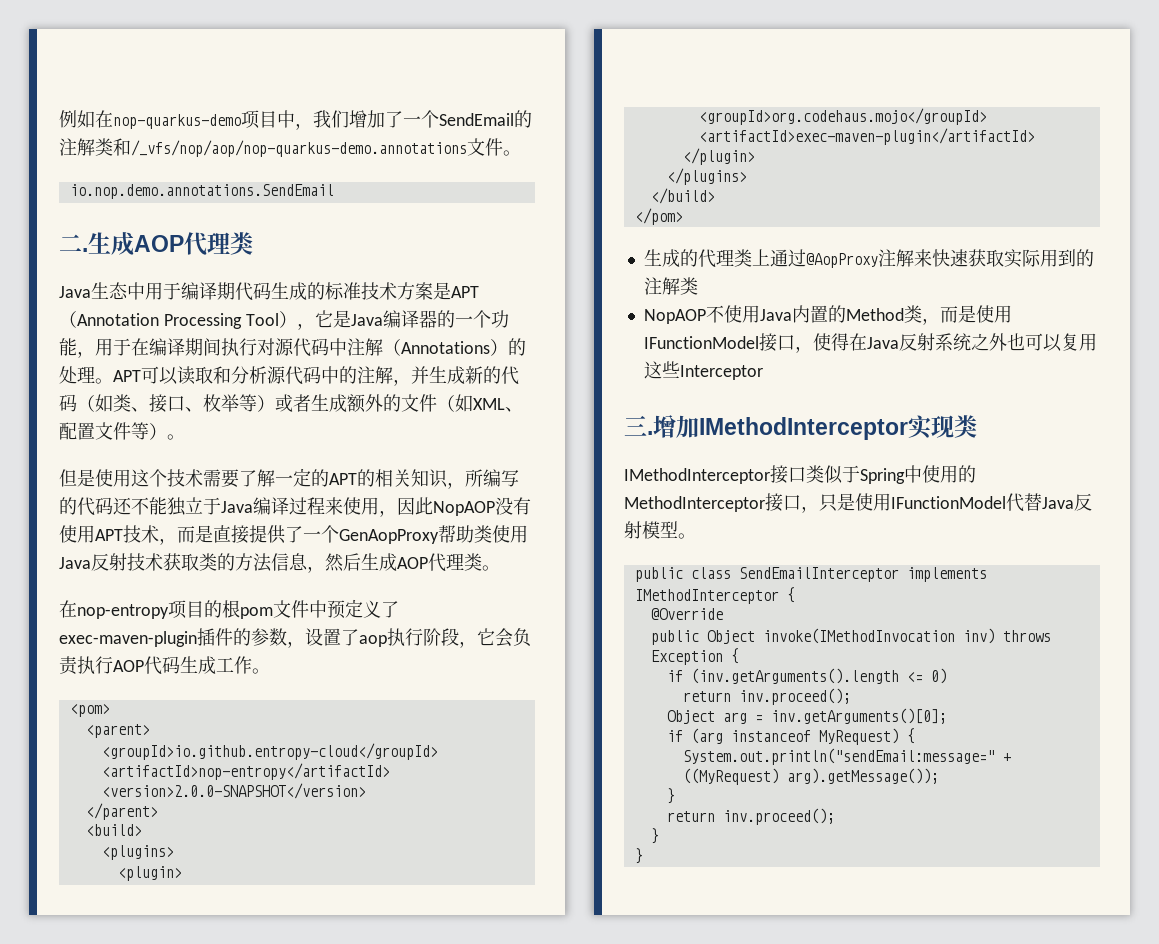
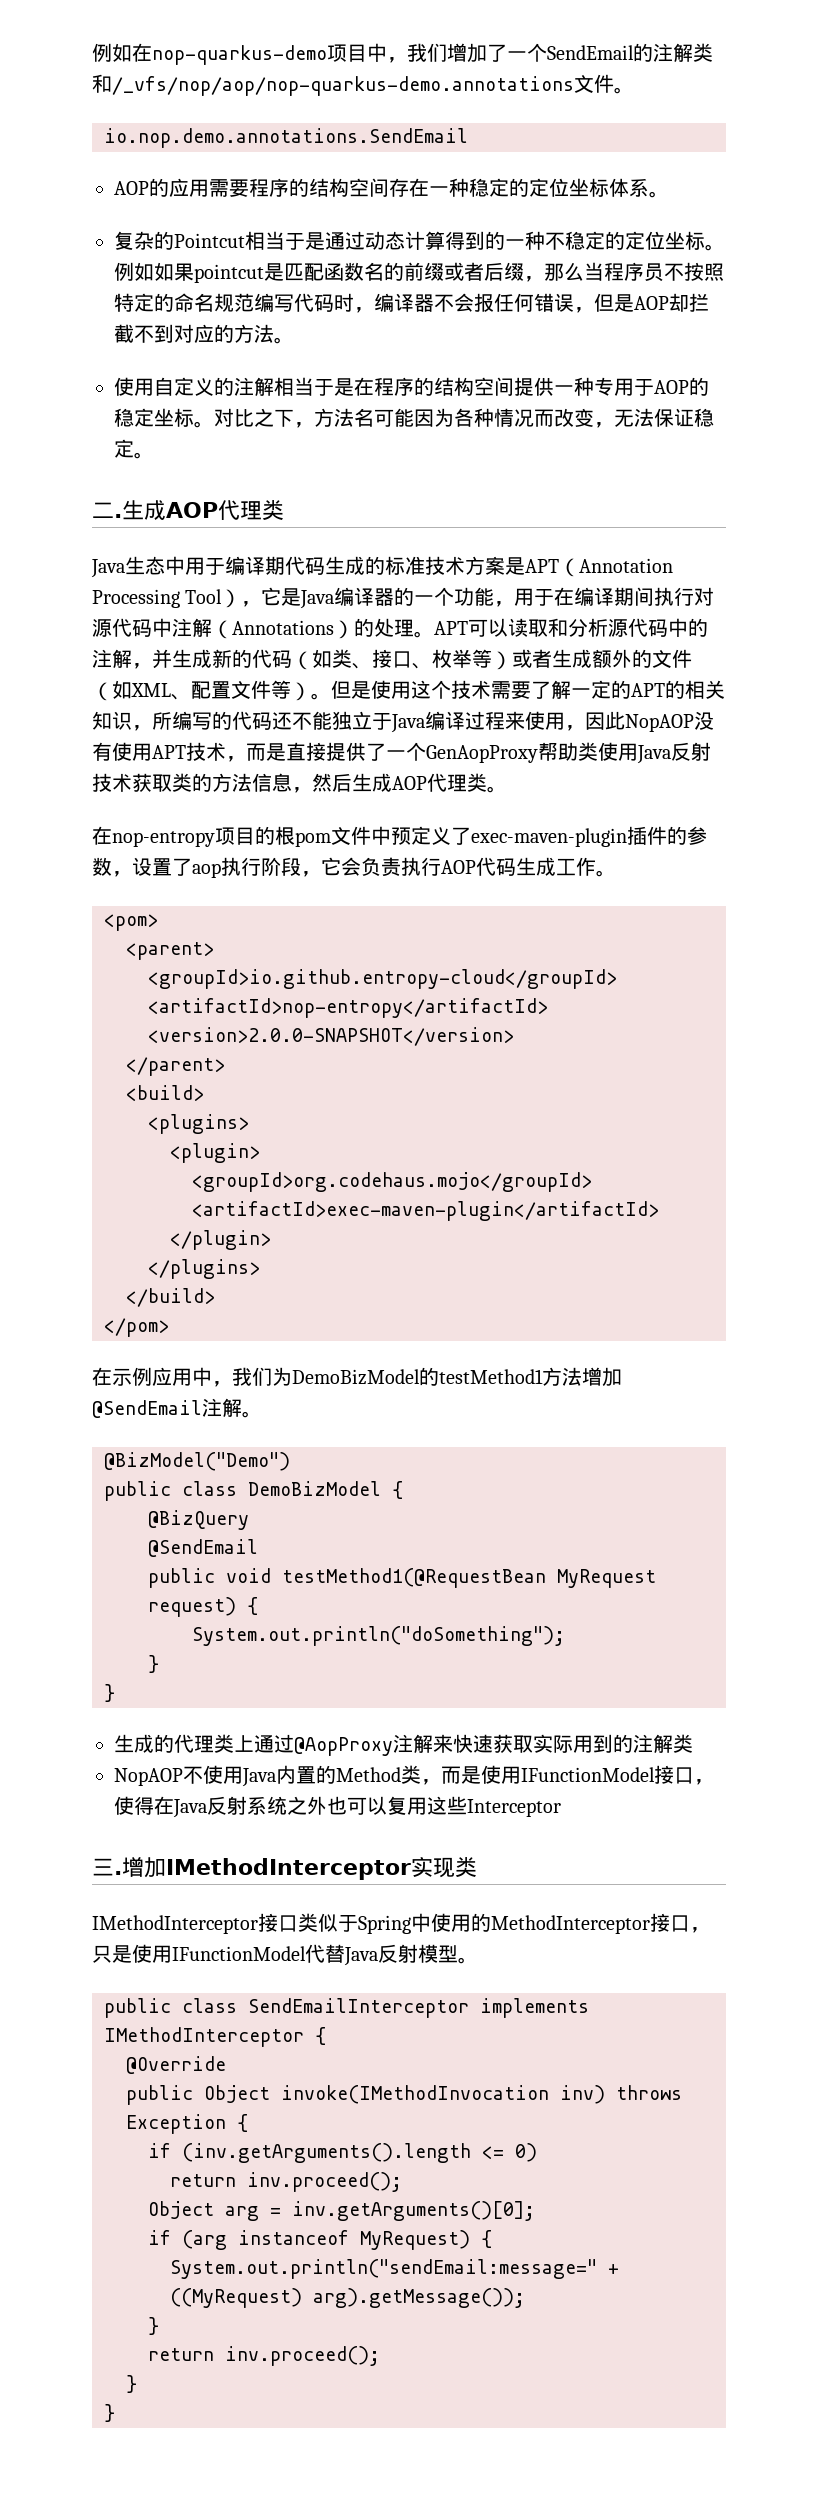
(334, 191) none -> [114,178,669,198] [114,231,725,251] [114,262,724,283] [114,293,709,313] [114,324,294,344] [114,377,709,396] [114,408,714,428] [114,439,154,459] // AOP的应用需要程序的结构空间存在一种稳定的定位坐标体系。 // 复杂的Pointcut相当于是通过动态计算得到的一种不稳定的定位坐标。例如如果pointcut是匹配函数名的前缀或者后缀，那么当程序员不按照特定的命名规范编写代码时，编译器不会报任何错误，但是AOP却拦截不到对应的方法。 // 使用自定义的注解相当于是在程序的结构空间提供一种专用于AOP的稳定坐标。对比之下，方法名可能因为各种情况而改变，无法保证稳定。
(185, 437) // -> (331, 696) none
(683, 216) none -> [92,1367,622,1387] [92,1398,262,1418] [104,1452,290,1471] [104,1481,403,1501] [148,1510,249,1530] [148,1539,258,1557] [148,1568,656,1588] [148,1597,258,1617] [192,1626,565,1646] [148,1655,159,1673] [104,1684,115,1702] // 在示例应用中，我们为DemoBizModel的testMethod1方法增加@SendEmail注解。 // @BizModel("Demo") // public class DemoBizModel { // @BizQuery // @SendEmail // public void testMethod1(@RequestBean MyRequest request) { // System.out.println("doSomething"); // } // }

